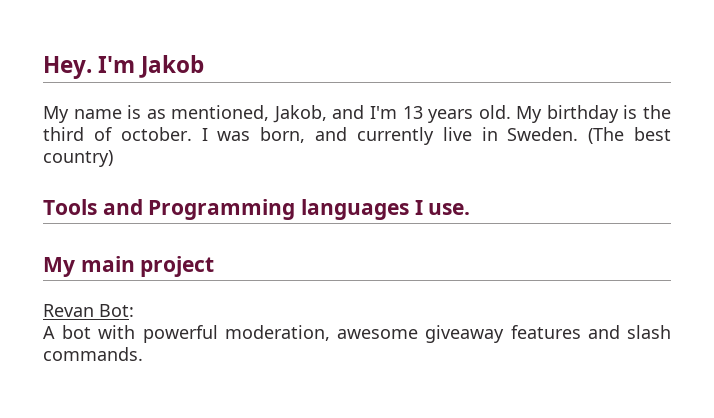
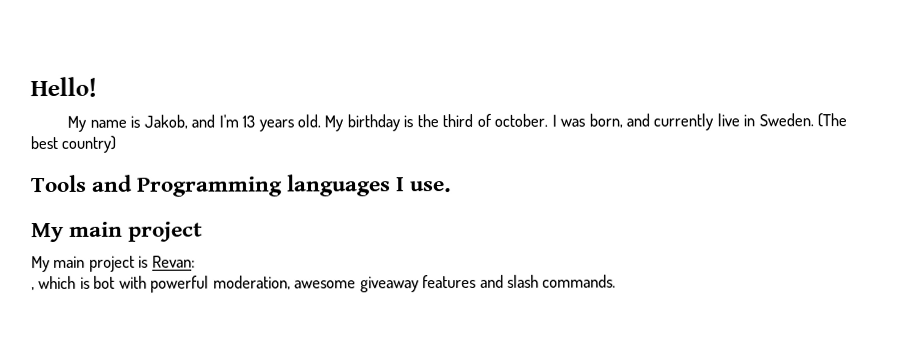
[43,55,205,79] Hey. I'm Jakob -> [30,76,97,98] Hello!
[146,105,270,121] as mentioned, -> (141, 121) none
[43,304,134,317] [43,326,55,339] Revan Bot: // A -> [31,255,195,273] [31,275,90,291] My main project is Revan: // , which is

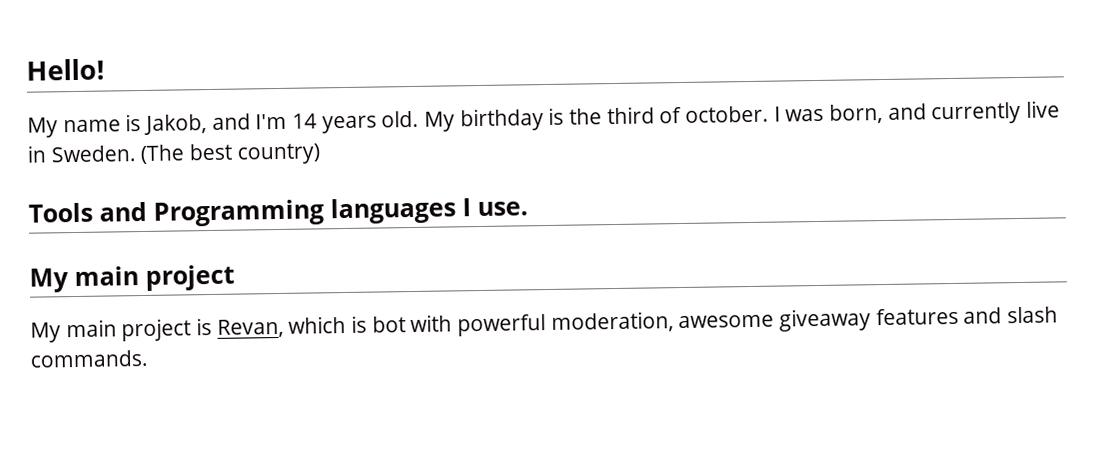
[242,115,256,128] 13 -> [292,113,318,129] 14
[151,255,195,268] [31,287,35,291] Revan: // , -> [216,318,284,338] Revan,

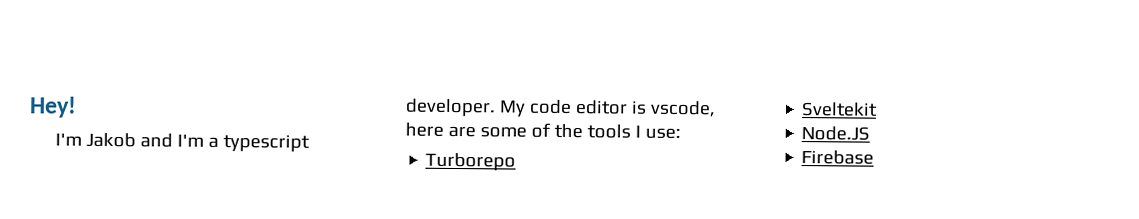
[26,58,105,81] [27,100,1061,138] [27,143,321,165] [28,197,528,227] [29,264,235,293] [30,306,1059,343] [30,349,148,368] Hello! // My name is Jakob, and I'm 14 years old. My birthday is the third of october. I was born, and currently live in Sweden. (The best country) // Tools and Programming languages I use. // My main project // My main project is Revan, which is bot with powerful moderation, awesome giveaway features and slash commands. -> [29,96,77,118] [55,132,311,152] [405,98,716,118] [405,122,681,139] [425,152,517,171] [801,102,879,117] [801,126,871,141] [801,150,875,165] Hey! // I'm Jakob and I'm a typescript developer. My code editor is vscode, here are some of the tools I use: // Turborepo // Sveltekit // Node.JS // Firebase

